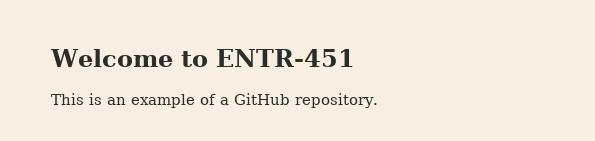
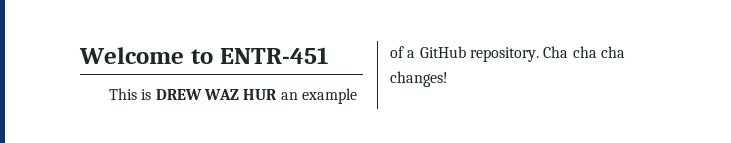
(102, 99) none -> [155,89,278,100] DREW WAZ HUR
(378, 100) none -> [543,46,625,58] [390,71,448,87] Cha cha cha changes!

